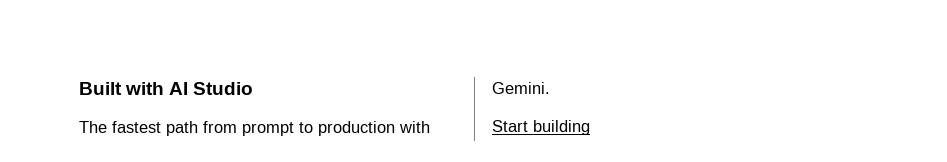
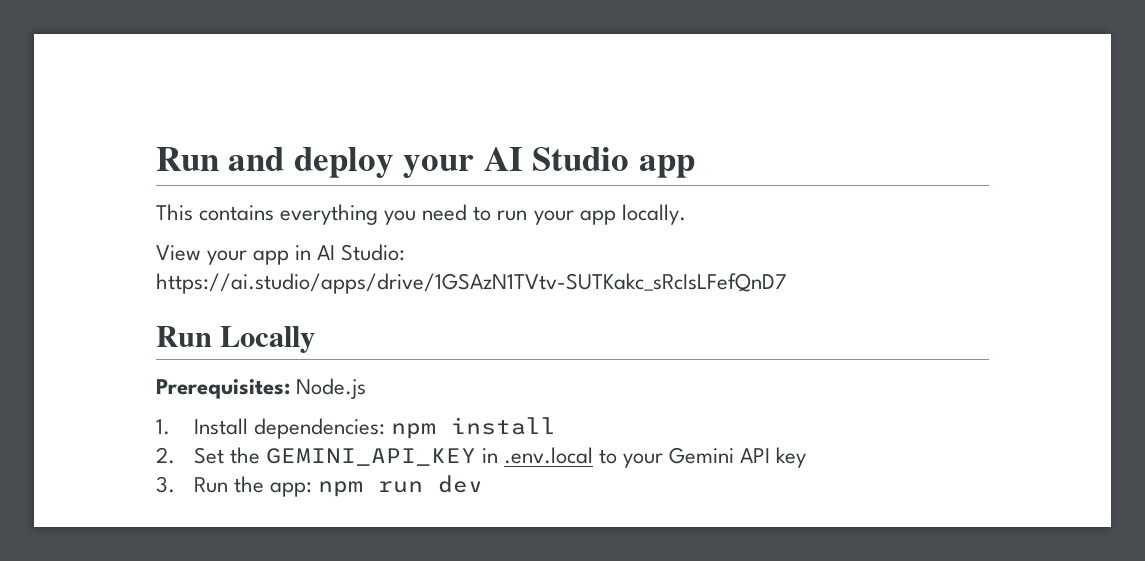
[79,82,254,95] [79,121,430,136] [492,82,550,94] [492,120,590,135] Built with AI Studio // The fastest path from prompt to production with Gemini. // Start building -> [156,147,695,178] [156,204,686,225] [156,244,406,265] [156,273,787,294] [156,326,316,353] [156,378,367,399] [156,417,556,439] [156,447,807,468] [156,475,483,497] Run and deploy your AI Studio app // This contains everything you need to run your app locally. // View your app in AI Studio: https://ai.studio/apps/drive/1GSAzN1TVtv-SUTKakc_sRcIsLFefQnD7 // Run Locally // Prerequisites: Node.js // 1. Install dependencies: npm install // 2. Set the GEMINI_API_KEY in .env.local to your Gemini API key // 3. Run the app: npm run dev

